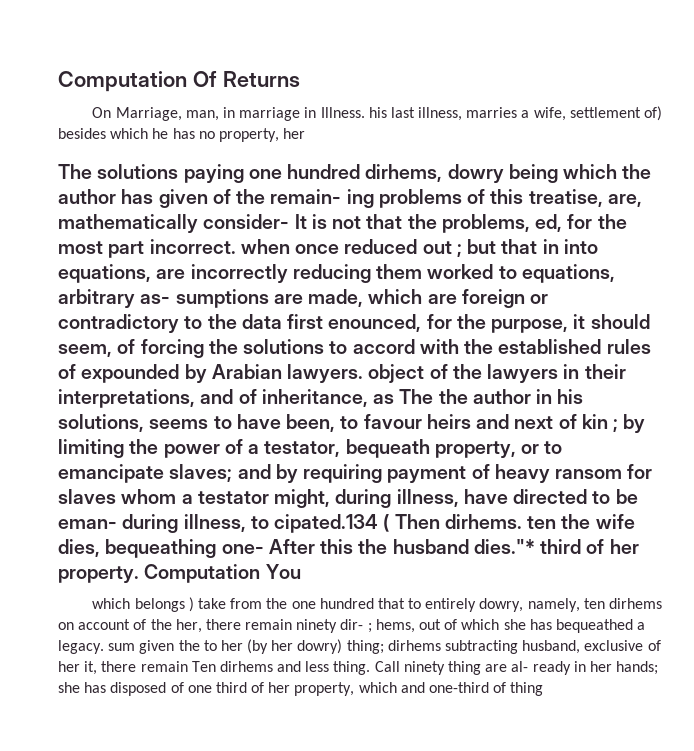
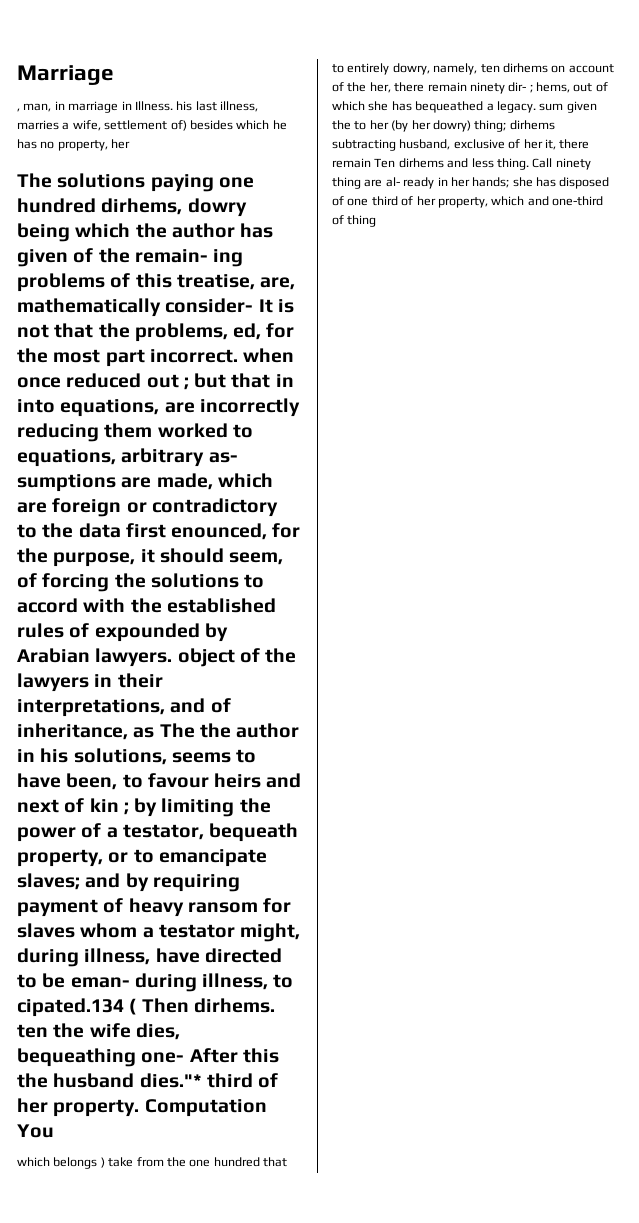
[58,71,300,92] [92,107,182,121] Computation Of Returns // On Marriage, -> [17,65,114,85] [17,108,20,112] Marriage // ,

